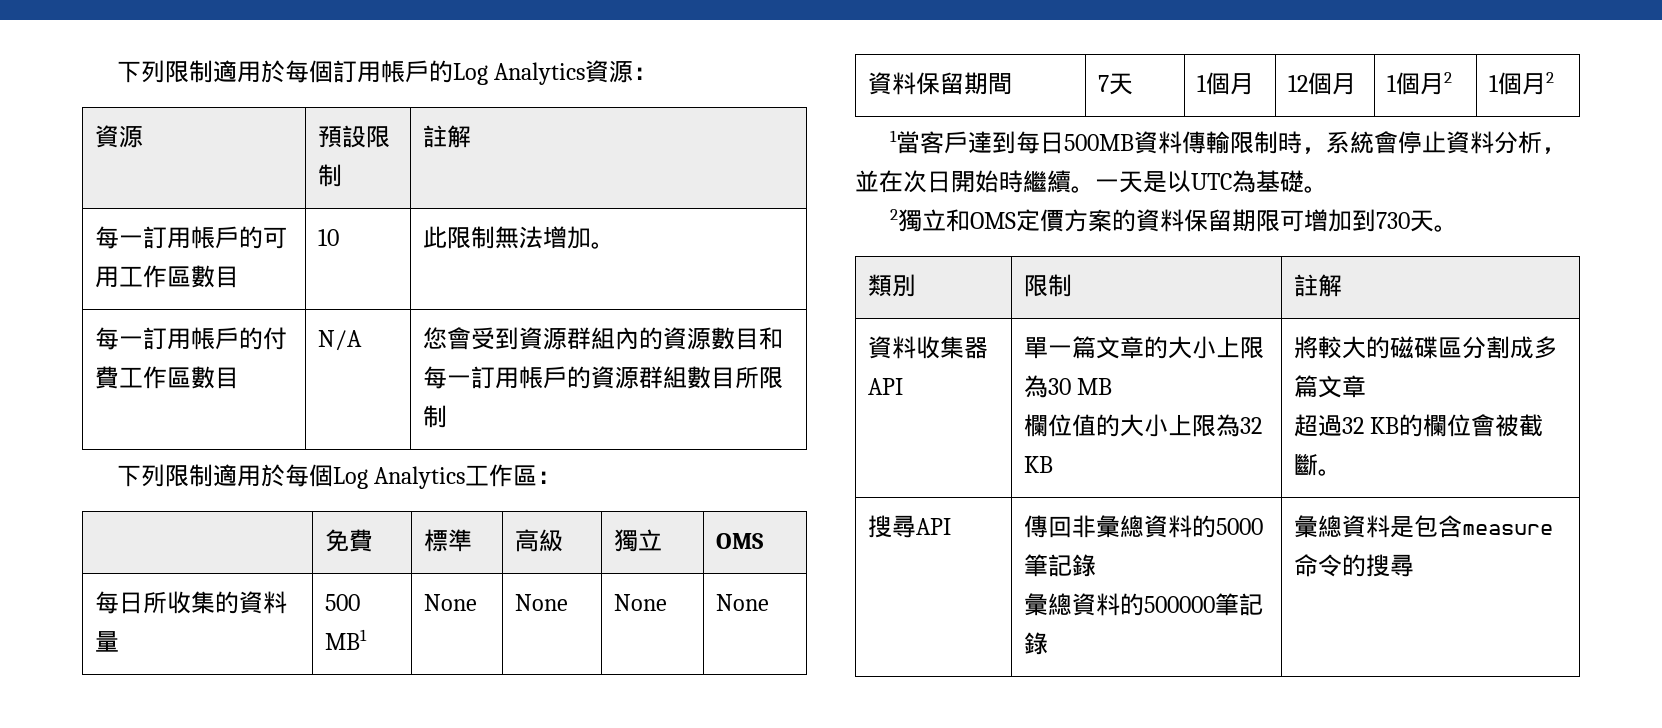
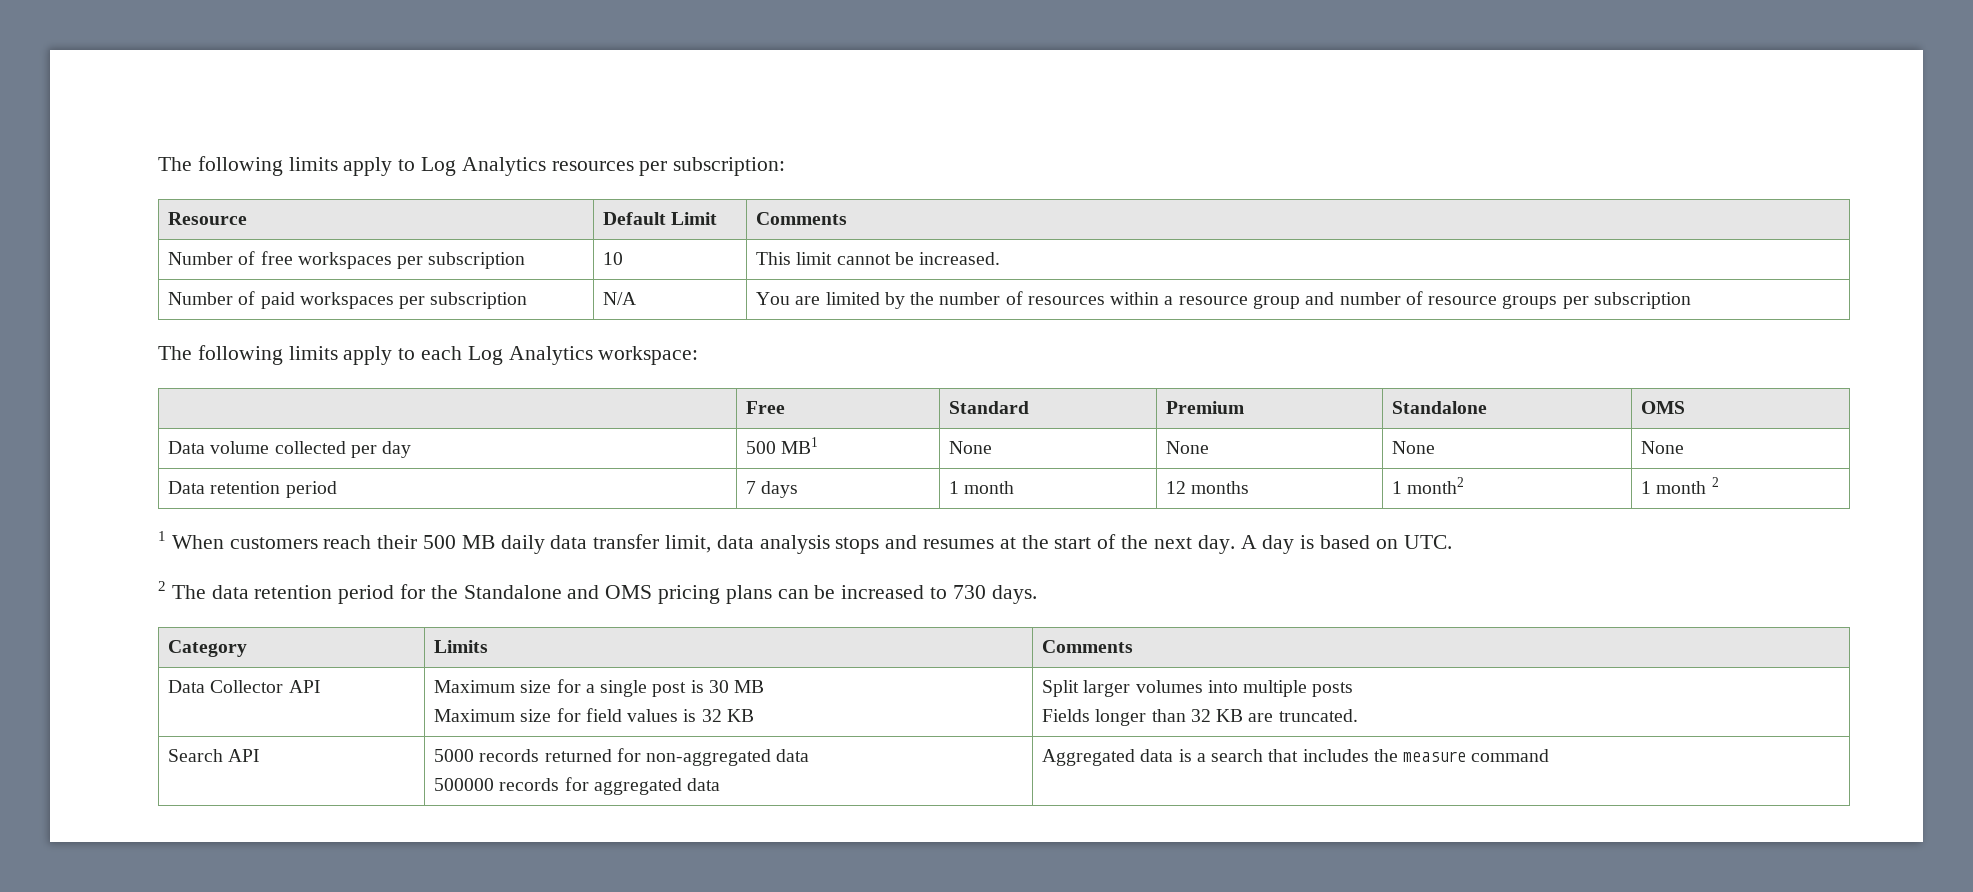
[116,60,658,85] [94,125,143,148] [317,125,390,148] [317,164,342,187] [422,125,471,148] [94,226,287,249] [94,265,239,288] [317,229,339,246] [422,226,615,249] [94,327,287,350] [94,366,239,389] [317,330,362,351] [422,327,783,350] [422,366,783,389] [422,405,447,428] [116,464,562,489] [324,529,373,552] [423,529,472,552] [514,529,563,552] [613,529,662,552] [715,533,763,549] [94,591,287,614] [94,631,119,652] 下列限制適用於每個訂用帳戶的Log Analytics資源： // 資源 | 預設限制 | 註解 // 每一訂用帳戶的可用工作區數目 | 10 | 此限制無法增加。 // 每一訂用帳戶的付費工作區數目 | N/A | 您會受到資源群組內的資源數目和每一訂用帳戶的資源群組數目所限制 // 下列限制適用於每個Log Analytics工作區： // | 免費 | 標準 | 高級 | 獨立 | OMS // 每日所收集的資料量 -> [158,156,786,176] [168,212,248,225] [603,212,718,225] [756,212,848,225] [168,251,526,269] [603,252,624,265] [756,252,1001,265] [168,291,528,309] [603,292,637,305] [756,291,1691,309] [158,345,699,365] [746,401,786,414] [949,401,1030,414] [1166,401,1245,414] [1392,401,1488,414] [1641,401,1686,414] [168,441,412,458] The following limits apply to Log Analytics resources per subscription: // Resource | Default Limit | Comments // Number of free workspaces per subscription | 10 | This limit cannot be increased. // Number of paid workspaces per subscription | N/A | You are limited by the number of resources within a resource group and number of resource groups per subscription // The following limits apply to each Log Analytics workspace: // | Free | Standard | Premium | Standalone | OMS // Data volume collected per day
[867,72,1012,95] 資料保留期間 -> [168,481,337,498] Data retention period
[1108,73,1133,95] [1196,72,1254,95] 天 | 1個月 -> [761,481,799,498] [949,481,1015,494] days | 1 month
[1307,72,1356,95] [1386,72,1452,95] [1488,72,1546,95] 個月 | 1個月2 | 1個月 -> [1191,481,1250,494] [1392,477,1465,494] [1641,481,1707,494] months | 1 month2 | 1 month
[895,131,1566,154] [855,170,1328,193] [889,209,1458,232] [867,274,916,297] [1023,274,1072,297] [1293,274,1342,297] [867,336,988,359] [867,378,903,395] [1023,336,1264,359] [1023,375,1113,398] [1023,414,1262,437] [1023,456,1053,473] [1293,336,1558,359] [1293,375,1366,398] [1293,414,1544,437] [1293,453,1342,476] [867,515,951,538] [1023,515,1263,538] [1023,554,1096,577] [1023,593,1263,616] [1023,632,1048,655] [1293,515,1553,538] [1293,554,1414,577] 當客戶達到每日500MB資料傳輸限制時，系統會停止資料分析，並在次日開始時繼續。一天是以UTC為基礎。 // 2獨立和OMS定價方案的資料保留期限可增加到730天。 // 類別 | 限制 | 註解 // 資料收集器API | 單一篇文章的大小上限為30 MB // 欄位值的大小上限為32 KB | 將較大的磁碟區分割成多篇文章 // 超過32 KB的欄位會被截斷。 // 搜尋API | 傳回非彙總資料的5000筆記錄 // 彙總資料的500000筆記錄 | 彙總資料是包含measure命令的搜尋 -> [171,534,1452,554] [158,581,1037,604] [168,640,248,657] [434,640,489,653] [1042,640,1134,653] [168,680,321,693] [434,679,765,697] [434,708,754,722] [1042,680,1354,697] [1042,709,1358,726] [168,749,261,762] [434,748,810,766] [434,777,721,795] [1042,749,1550,766] When customers reach their 500 MB daily data transfer limit, data analysis stops and resumes at the start of the next day. A day is based on UTC. // 2 The data retention period for the Standalone and OMS pricing plans can be increased to 730 days. // Category | Limits | Comments // Data Collector API | Maximum size for a single post is 30 MB // Maximum size for field values is 32 KB | Split larger volumes into multiple posts // Fields longer than 32 KB are truncated. // Search API | 5000 records returned for non-aggregated data // 500000 records for aggregated data | Aggregated data is a search that includes the measure command

